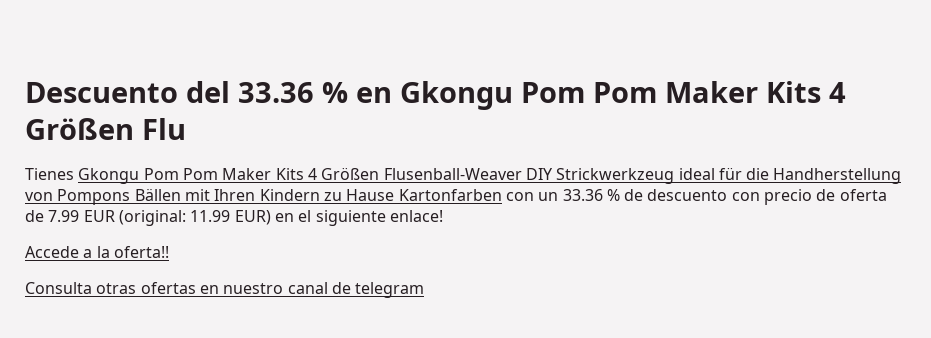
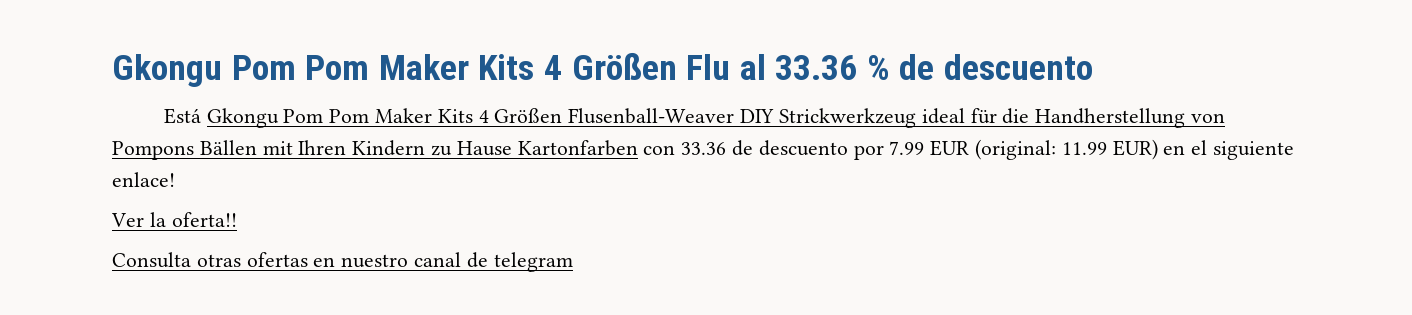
[25,81,392,103] Descuento del 33.36 % en -> (112, 70) none
[25,168,74,180] // Tienes -> [739,54,1094,80] [163,108,201,124] al 33.36 % de descuento // Está
[538,189,887,205] [25,210,44,222] un 33.36 % de descuento con precio de oferta de -> [681,140,884,160] 33.36 de descuento por
[25,246,93,258] Accede a -> [111,213,144,227] Ver

